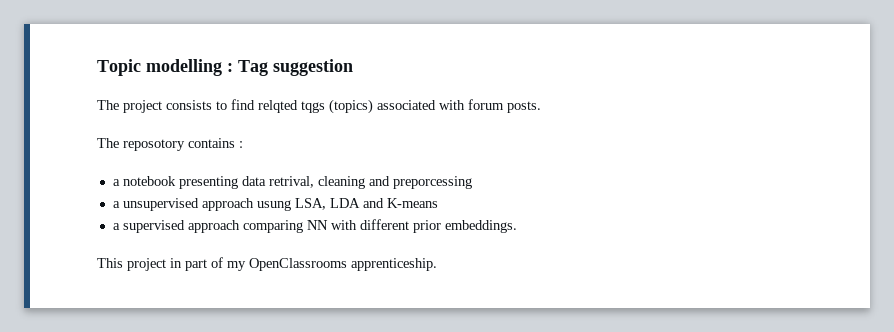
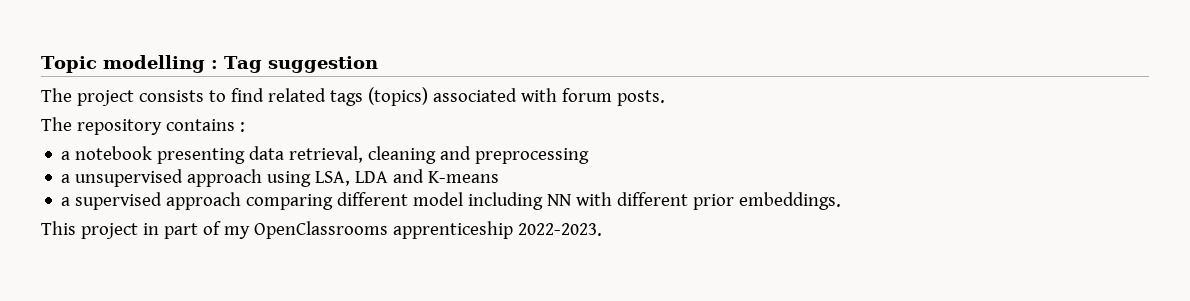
[258,100,325,113] relqted tqgs -> [267,88,363,106] related tags
[123,139,185,151] reposotory -> [76,119,162,135] repository
[268,176,314,188] retrival, -> [289,146,364,163] retrieval,
[392,176,472,189] preporcessing -> [475,148,590,164] preprocessing
[256,200,291,211] usung -> [267,171,312,187] using
(303, 226) none -> [337,192,544,210] different model including
[351,258,437,271] apprenticeship. -> [392,221,602,239] apprenticeship 2022-2023.

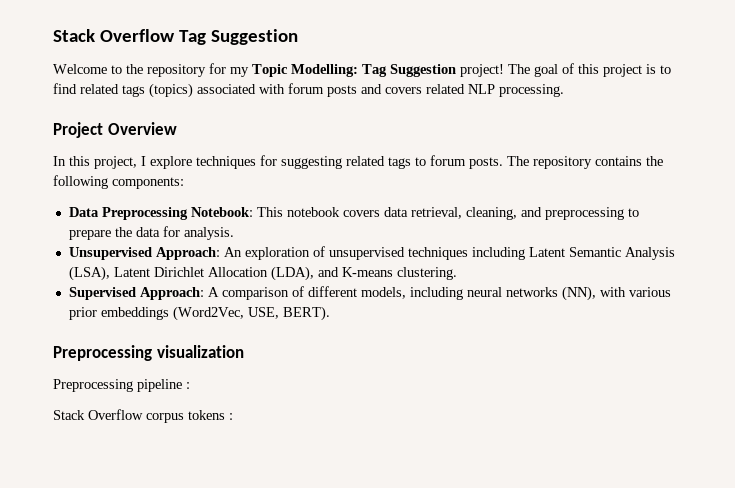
[41,55,378,73] [41,88,204,106] Topic modelling : Tag suggestion // The project consists -> [53,29,298,45] [53,63,656,77] Stack Overflow Tag Suggestion // Welcome to the repository for my Topic Modelling: Tag Suggestion project! The goal of this project is
(612, 95) none -> [327,84,564,97] [53,122,177,138] [53,155,466,169] posts and covers related NLP processing. // Project Overview // In this project, I explore techniques for suggesting related tags to forum
(665, 98) // -> (503, 163) none
[239,122,245,132] [61,146,590,164] [61,169,500,187] [61,192,842,210] [41,221,602,239] : // a notebook presenting data retrieval, cleaning and preprocessing // a unsupervised approach using LSA, LDA and K-means // a supervised approach comparing different model including NN with different prior embeddings. // This project in part of my OpenClassrooms apprenticeship 2022-2023. -> [646,156,663,166] [53,175,184,189] [68,207,639,220] [68,226,234,240] [68,246,675,260] [68,266,457,281] [68,286,671,301] [68,306,330,321] [53,345,244,361] [53,379,190,392] [53,409,233,423] the following components: // Data Preprocessing Notebook: This notebook covers data retrieval, cleaning, and preprocessing to prepare the data for analysis. // Unsupervised Approach: An exploration of unsupervised techniques including Latent Semantic Analysis (LSA), Latent Dirichlet Allocation (LDA), and K-means clustering. // Supervised Approach: A comparison of different models, including neural networks (NN), with various prior embeddings (Word2Vec, USE, BERT). // Preprocessing visualization // Preprocessing pipeline : // Stack Overflow corpus tokens :

